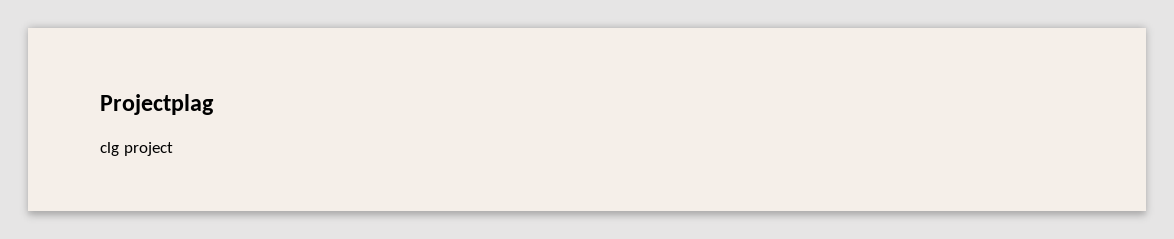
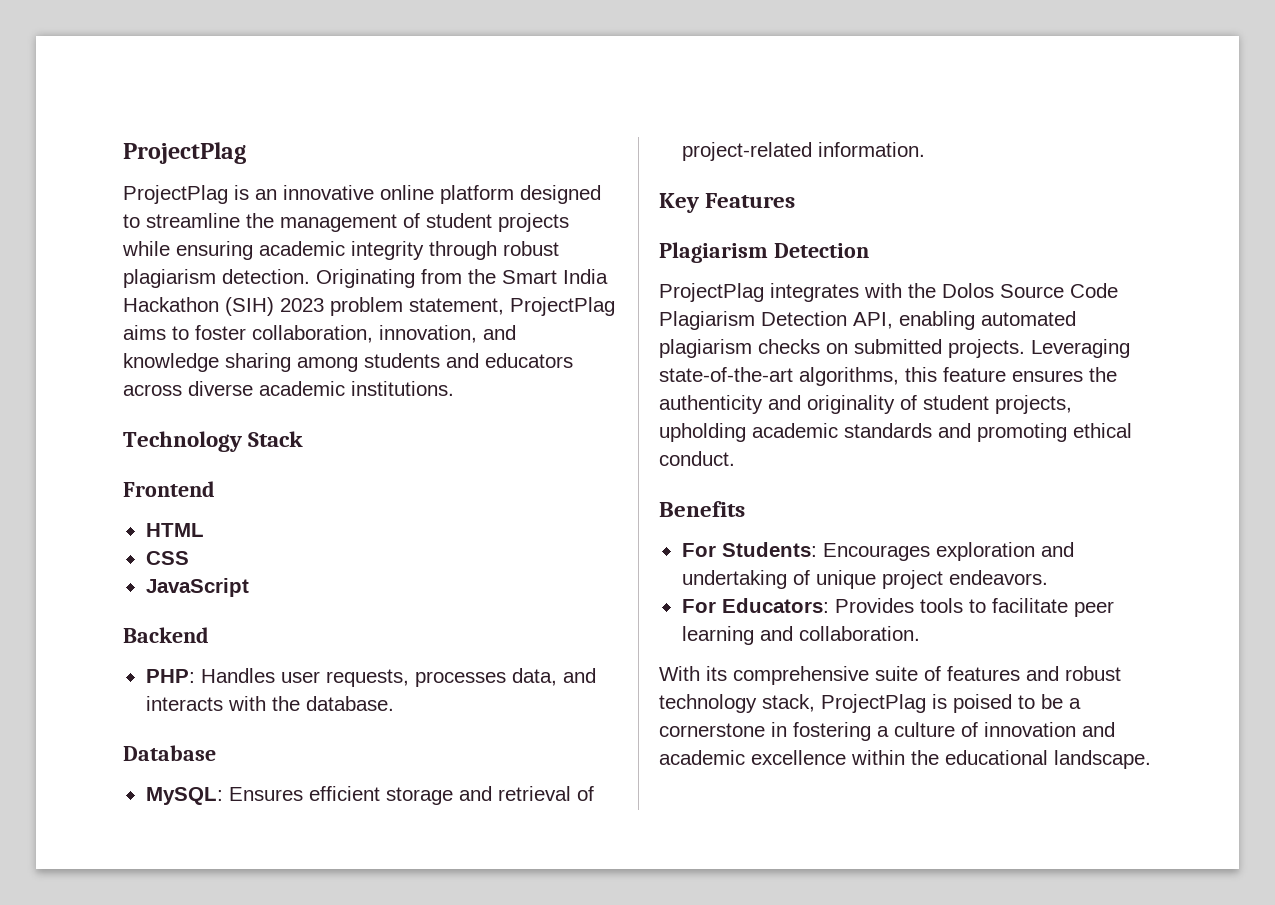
[100,94,214,115] [100,142,173,156] Projectplag // clg project -> [123,142,246,164] [123,185,601,204] [123,213,569,232] [122,241,559,260] [123,269,608,288] [123,297,615,316] [123,325,516,343] [123,353,573,372] [123,381,454,396] [123,431,304,452] [123,481,215,497] [145,523,204,537] [145,551,189,565] [145,578,249,597] [123,627,209,643] [145,668,596,687] [145,696,394,711] [123,745,216,761] [145,786,594,805] [681,142,925,161] [659,193,796,213] [659,242,869,263] [659,283,1118,302] [659,311,1076,330] [659,339,1130,358] [659,367,1117,386] [659,395,1072,414] [659,423,1132,442] [659,451,735,466] [659,501,745,517] [681,542,1074,561] [681,570,1048,589] [681,598,1114,617] [681,626,920,645] [659,666,1121,685] [659,694,1081,713] [659,722,1115,741] [659,750,1151,769] ProjectPlag // ProjectPlag is an innovative online platform designed to streamline the management of student projects while ensuring academic integrity through robust plagiarism detection. Originating from the Smart India Hackathon (SIH) 2023 problem statement, ProjectPlag aims to foster collaboration, innovation, and knowledge sharing among students and educators across diverse academic institutions. // Technology Stack // Frontend // HTML // CSS // JavaScript // Backend // PHP: Handles user requests, processes data, and interacts with the database. // Database // MySQL: Ensures efficient storage and retrieval of project-related information. // Key Features // Plagiarism Detection // ProjectPlag integrates with the Dolos Source Code Plagiarism Detection API, enabling automated plagiarism checks on submitted projects. Leveraging state-of-the-art algorithms, this feature ensures the authenticity and originality of student projects, upholding academic standards and promoting ethical conduct. // Benefits // For Students: Encourages exploration and undertaking of unique project endeavors. // For Educators: Provides tools to facilitate peer learning and collaboration. // With its comprehensive suite of features and robust technology stack, ProjectPlag is poised to be a cornerstone in fostering a culture of innovation and academic excellence within the educational landscape.

